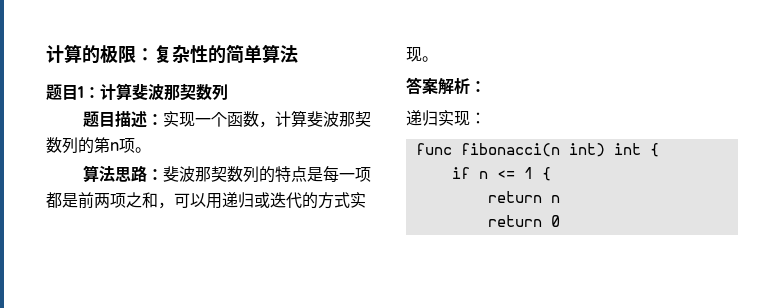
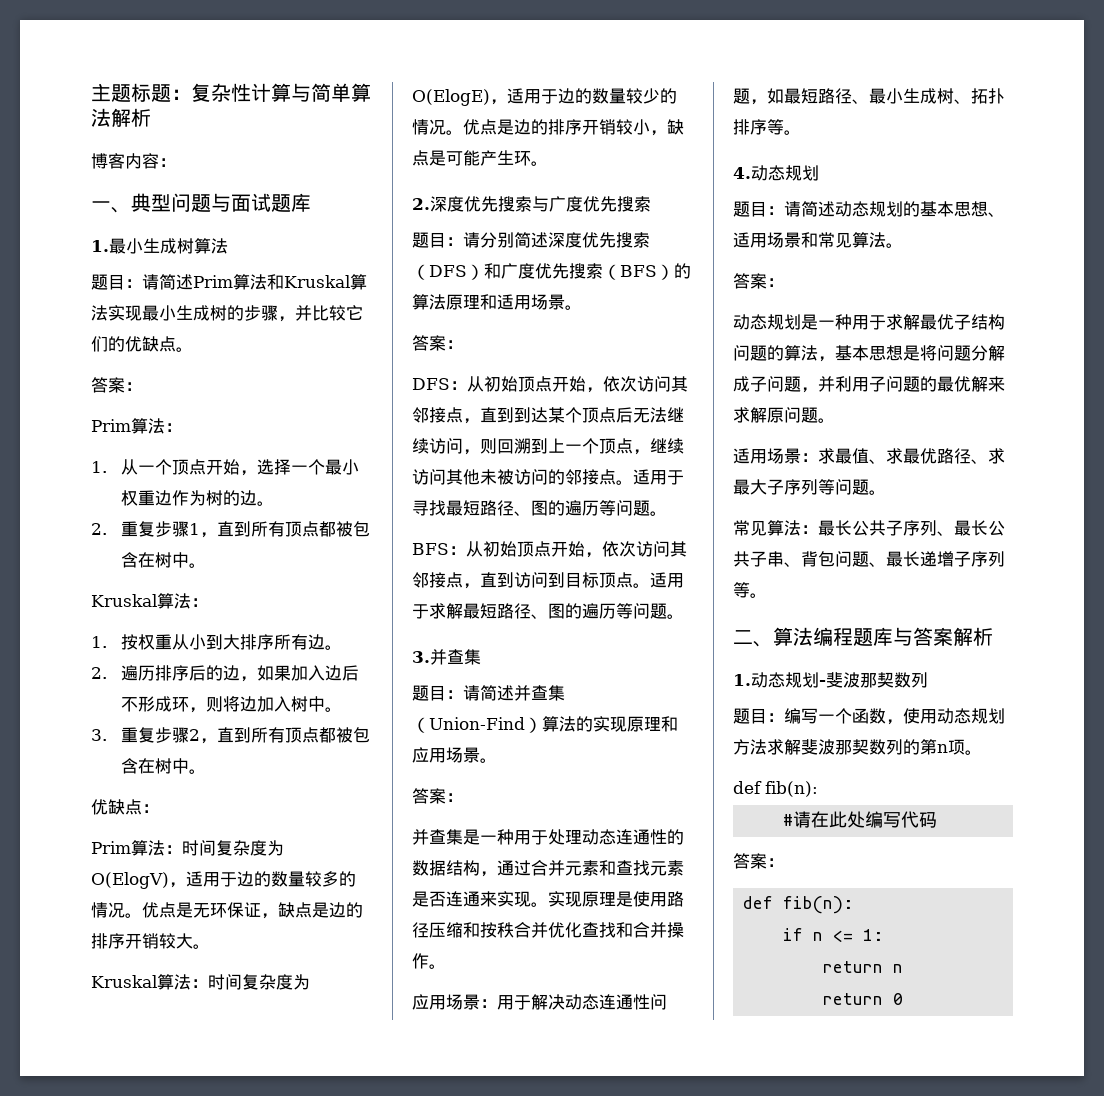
[46,44,136,64] 计算的极限 -> [91,83,171,102] 主题标题
[208,45,226,64] 的 -> [251,83,311,102] 计算与
[46,83,228,101] [82,110,307,128] // 题目1：计算斐波那契数列 // 题目描述：实现一个函数，计算 -> [111,108,151,127] [91,153,176,169] [91,193,311,213] [91,238,228,254] [91,274,367,290] [91,305,363,322] [91,336,193,352] [91,377,142,393] [91,418,182,434] [91,459,359,476] [120,490,274,506] [91,521,370,538] [120,552,206,568] [91,593,208,609] [91,634,342,650] [91,665,359,682] [120,696,342,713] [91,727,370,744] [120,758,206,774] [91,799,159,815] [91,840,284,856] [91,871,356,889] [91,902,363,919] [91,933,210,949] [91,974,310,990] [412,88,677,106] [412,119,684,136] [412,150,548,166] [412,196,651,212] [412,232,650,248] [412,263,691,280] [412,294,582,310] [412,335,463,351] [412,376,688,393] [412,407,684,424] [412,438,684,455] [412,469,684,485] [412,500,667,516] [412,541,687,558] [412,572,684,589] [412,603,684,619] [412,649,481,665] [412,685,565,701] [412,716,678,733] [412,747,497,763] [412,788,463,804] [412,829,684,845] [412,860,684,877] [412,891,684,907] [412,922,684,938] [412,953,446,969] [412,994,667,1010] [733,88,1005,105] [733,119,801,135] [733,165,819,181] [733,201,1005,217] [733,232,903,248] [733,273,784,289] [733,314,1005,330] [733,345,1005,362] [733,376,1005,393] [733,407,835,423] [733,448,1005,464] [733,479,886,495] [733,520,1005,536] [733,551,1005,567] [733,582,767,598] [733,627,993,647] [733,672,928,688] [733,708,1005,725] [733,739,801,755] 解析 // 博客内容： // 一、典型问题与面试题库 // 1.最小生成树算法 // 题目：请简述Prim算法和Kruskal算法实现最小生成树的步骤，并比较它们的优缺点。 // 答案： // Prim算法： // 1.从一个顶点开始，选择一个最小权重边作为树的边。 // 2.重复步骤1，直到所有顶点都被包含在树中。 // Kruskal算法： // 1.按权重从小到大排序所有边。 // 2.遍历排序后的边，如果加入边后不形成环，则将边加入树中。 // 3.重复步骤2，直到所有顶点都被包含在树中。 // 优缺点： // Prim算法：时间复杂度为O(ElogV)，适用于边的数量较多的情况。优点是无环保证，缺点是边的排序开销较大。 // Kruskal算法：时间复杂度为O(ElogE)，适用于边的数量较少的情况。优点是边的排序开销较小，缺点是可能产生环。 // 2.深度优先搜索与广度优先搜索 // 题目：请分别简述深度优先搜索（DFS）和广度优先搜索（BFS）的算法原理和适用场景。 // 答案： // DFS：从初始顶点开始，依次访问其邻接点，直到到达某个顶点后无法继续访问，则回溯到上一个顶点，继续访问其他未被访问的邻接点。适用于寻找最短路径、图的遍历等问题。 // BFS：从初始顶点开始，依次访问其邻接点，直到访问到目标顶点。适用于求解最短路径、图的遍历等问题。 // 3.并查集 // 题目：请简述并查集（Union-Find）算法的实现原理和应用场景。 // 答案： // 并查集是一种用于处理动态连通性的数据结构，通过合并元素和查找元素是否连通来实现。实现原理是使用路径压缩和按秩合并优化查找和合并操作。 // 应用场景：用于解决动态连通性问题，如最短路径、最小生成树、拓扑排序等。 // 4.动态规划 // 题目：请简述动态规划的基本思想、适用场景和常见算法。 // 答案： // 动态规划是一种用于求解最优子结构问题的算法，基本思想是将问题分解成子问题，并利用子问题的最优解来求解原问题。 // 适用场景：求最值、求最优路径、求最大子序列等问题。 // 常见算法：最长公共子序列、最长公共子串、背包问题、最长递增子序列等。 // 二、算法编程题库与答案解析 // 1.动态规划-斐波那契数列 // 题目：编写一个函数，使用动态规划方法求解
[82,165,371,183] [46,192,366,209] [406,47,438,62] [406,77,486,95] [406,110,486,126] [415,143,659,157] 算法思路：斐波那契数列的特点是每一项都是前两项之和，可以用递归或迭代的方式实现。 // 答案解析： // 递归实现： // func fibonacci(n int) int { -> [733,781,818,797] [783,811,938,828] [733,853,784,869] [743,896,855,914] def fib(n): // #请在此处编写代码 // 答案： // def fib(n):
[523,167,551,181] 1 { -> [863,929,885,941] 1:

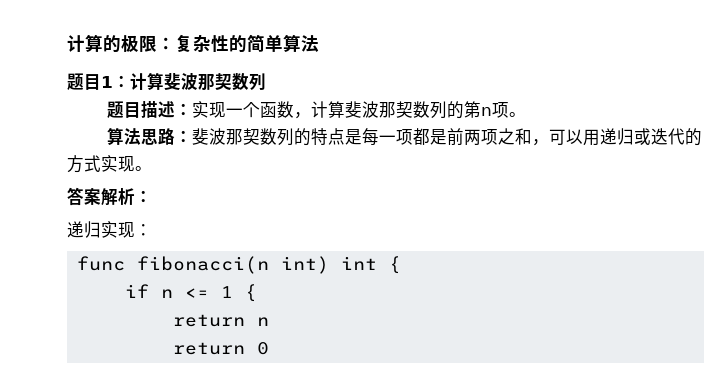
[91,83,171,102] 主题标题 -> [67,34,157,52] 计算的极限
[251,83,311,102] 计算与 -> [229,35,247,52] 的
[111,108,151,127] [91,153,176,169] [91,193,311,213] [91,238,228,254] [91,274,367,290] [91,305,363,322] [91,336,193,352] [91,377,142,393] [91,418,182,434] [91,459,359,476] [120,490,274,506] [91,521,370,538] [120,552,206,568] [91,593,208,609] [91,634,342,650] [91,665,359,682] [120,696,342,713] [91,727,370,744] [120,758,206,774] [91,799,159,815] [91,840,284,856] [91,871,356,889] [91,902,363,919] [91,933,210,949] [91,974,310,990] [412,88,677,106] [412,119,684,136] [412,150,548,166] [412,196,651,212] [412,232,650,248] [412,263,691,280] [412,294,582,310] [412,335,463,351] [412,376,688,393] [412,407,684,424] [412,438,684,455] [412,469,684,485] [412,500,667,516] [412,541,687,558] [412,572,684,589] [412,603,684,619] [412,649,481,665] [412,685,565,701] [412,716,678,733] [412,747,497,763] [412,788,463,804] [412,829,684,845] [412,860,684,877] [412,891,684,907] [412,922,684,938] [412,953,446,969] [412,994,667,1010] [733,88,1005,105] [733,119,801,135] [733,165,819,181] [733,201,1005,217] [733,232,903,248] [733,273,784,289] [733,314,1005,330] [733,345,1005,362] [733,376,1005,393] [733,407,835,423] [733,448,1005,464] [733,479,886,495] [733,520,1005,536] [733,551,1005,567] [733,582,767,598] [733,627,993,647] [733,672,928,688] [733,708,1005,725] [733,739,801,755] 解析 // 博客内容： // 一、典型问题与面试题库 // 1.最小生成树算法 // 题目：请简述Prim算法和Kruskal算法实现最小生成树的步骤，并比较它们的优缺点。 // 答案： // Prim算法： // 1.从一个顶点开始，选择一个最小权重边作为树的边。 // 2.重复步骤1，直到所有顶点都被包含在树中。 // Kruskal算法： // 1.按权重从小到大排序所有边。 // 2.遍历排序后的边，如果加入边后不形成环，则将边加入树中。 // 3.重复步骤2，直到所有顶点都被包含在树中。 // 优缺点： // Prim算法：时间复杂度为O(ElogV)，适用于边的数量较多的情况。优点是无环保证，缺点是边的排序开销较大。 // Kruskal算法：时间复杂度为O(ElogE)，适用于边的数量较少的情况。优点是边的排序开销较小，缺点是可能产生环。 // 2.深度优先搜索与广度优先搜索 // 题目：请分别简述深度优先搜索（DFS）和广度优先搜索（BFS）的算法原理和适用场景。 // 答案： // DFS：从初始顶点开始，依次访问其邻接点，直到到达某个顶点后无法继续访问，则回溯到上一个顶点，继续访问其他未被访问的邻接点。适用于寻找最短路径、图的遍历等问题。 // BFS：从初始顶点开始，依次访问其邻接点，直到访问到目标顶点。适用于求解最短路径、图的遍历等问题。 // 3.并查集 // 题目：请简述并查集（Union-Find）算法的实现原理和应用场景。 // 答案： // 并查集是一种用于处理动态连通性的数据结构，通过合并元素和查找元素是否连通来实现。实现原理是使用路径压缩和按秩合并优化查找和合并操作。 // 应用场景：用于解决动态连通性问题，如最短路径、最小生成树、拓扑排序等。 // 4.动态规划 // 题目：请简述动态规划的基本思想、适用场景和常见算法。 // 答案： // 动态规划是一种用于求解最优子结构问题的算法，基本思想是将问题分解成子问题，并利用子问题的最优解来求解原问题。 // 适用场景：求最值、求最优路径、求最大子序列等问题。 // 常见算法：最长公共子序列、最长公共子串、背包问题、最长递增子序列等。 // 二、算法编程题库与答案解析 // 1.动态规划-斐波那契数列 // 题目：编写一个函数，使用动态规划方法求解 -> [67,72,266,91] [106,101,345,119] // 题目1：计算斐波那契数列 // 题目描述：实现一个函数，计算
[733,781,818,797] [783,811,938,828] [733,853,784,869] [743,896,855,914] def fib(n): // #请在此处编写代码 // 答案： // def fib(n): -> [106,127,702,146] [67,155,152,173] [67,187,152,206] [67,221,152,238] [76,256,401,274] 算法思路：斐波那契数列的特点是每一项都是前两项之和，可以用递归或迭代的方式实现。 // 答案解析： // 递归实现： // func fibonacci(n int) int {
[863,929,885,941] 1: -> [220,284,257,302] 1 {

